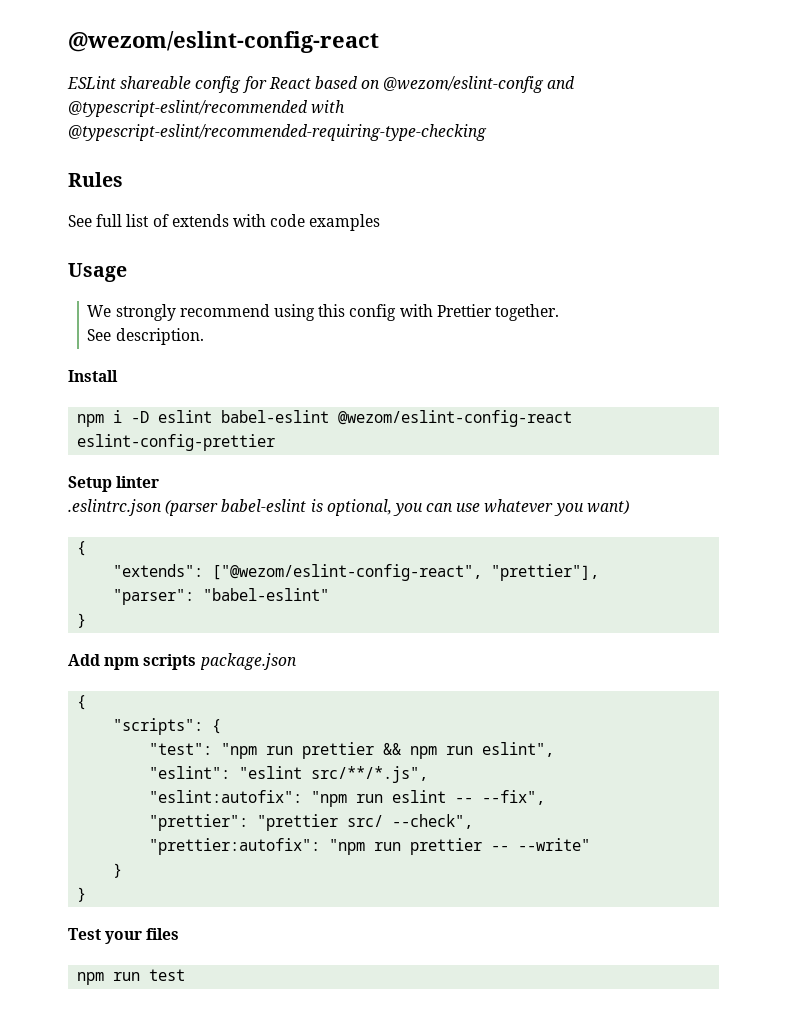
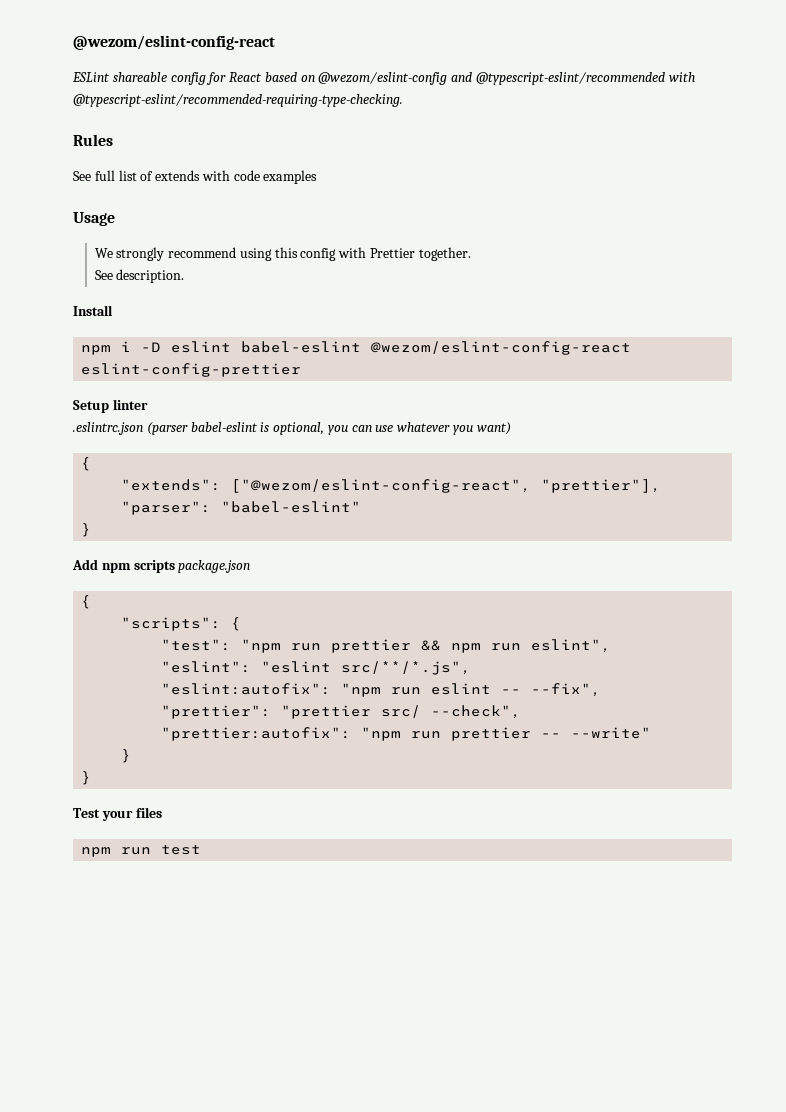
[68,124,487,141] @typescript-eslint/recommended-requiring-type-checking -> [73,94,403,107] @typescript-eslint/recommended-requiring-type-checking.

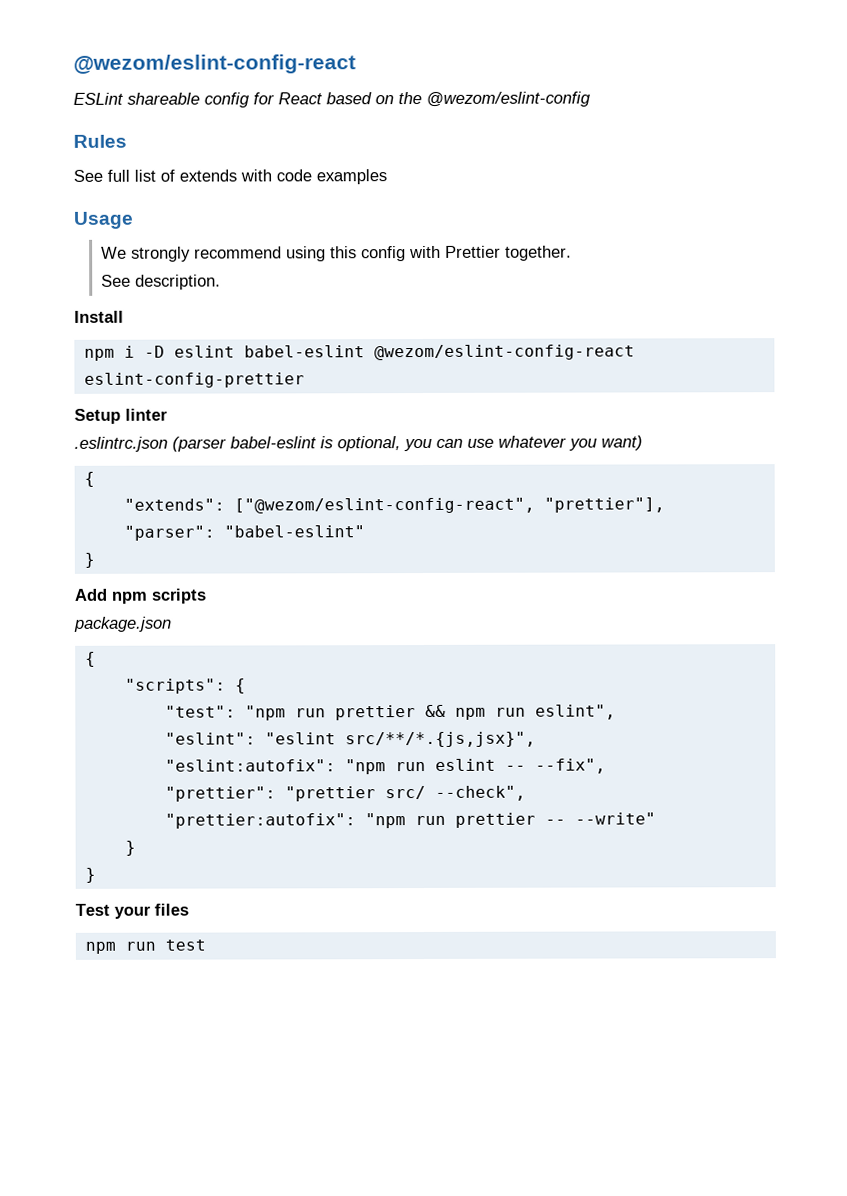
(315, 78) none -> [398,92,422,105] the
[451,72,695,85] [73,94,403,107] and @typescript-eslint/recommended with @typescript-eslint/recommended-requiring-type-checking. -> (591, 99) none
(175, 566) none -> (207, 596) //
[341,661,472,675] src/**/*.js", -> [344,731,536,748] src/**/*.{js,jsx}",

